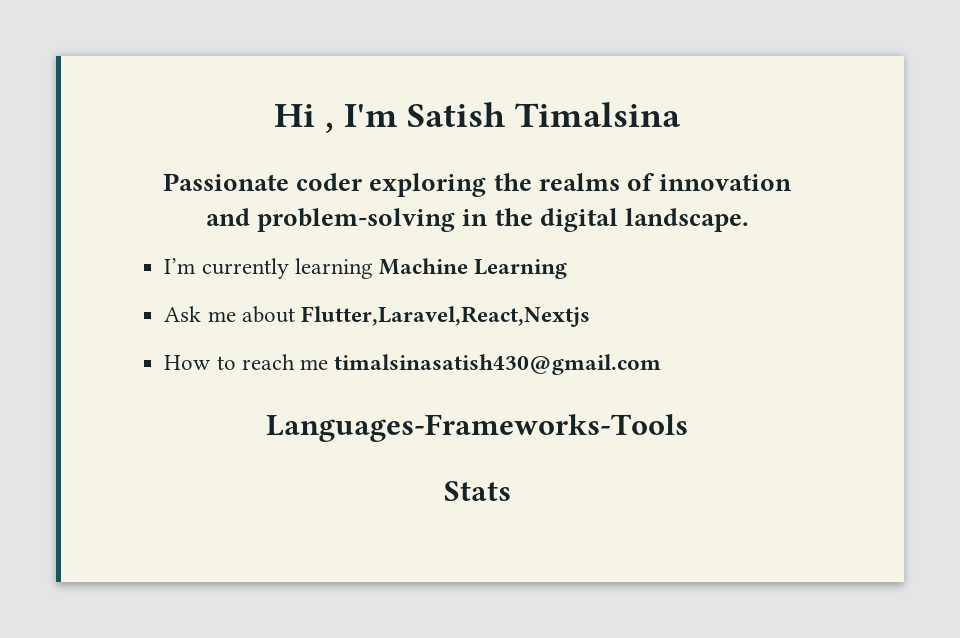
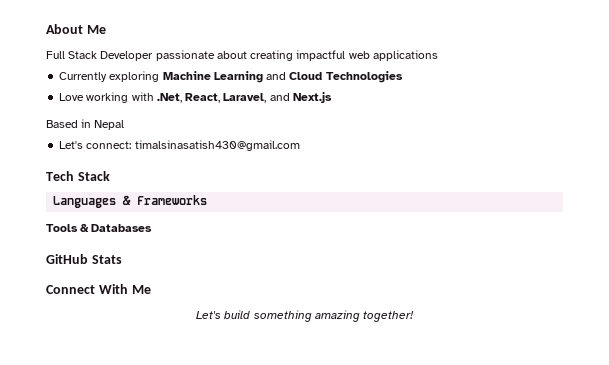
[274,102,681,133] [163,173,792,197] [206,208,748,232] [164,258,568,279] [164,306,590,327] [164,354,662,375] [266,414,688,442] [443,481,511,501] Hi , I'm Satish Timalsina // Passionate coder exploring the realms of innovation and problem-solving in the digital landscape. // I’m currently learning Machine Learning // Ask me about Flutter,Laravel,React,Nextjs // How to reach me timalsinasatish430@gmail.com // Languages-Frameworks-Tools // Stats -> [46,24,106,34] [46,50,438,61] [59,71,403,83] [59,92,332,103] [46,119,125,130] [59,140,300,151] [46,171,110,181] [53,195,208,208] [46,223,153,232] [46,254,122,264] [46,284,151,294] [196,310,414,322] About Me // Full Stack Developer passionate about creating impactful web applications // Currently exploring Machine Learning and Cloud Technologies // Love working with .Net, React, Laravel, and Next.js // Based in Nepal // Let's connect: timalsinasatish430@gmail.com // Tech Stack // Languages & Frameworks // Tools & Databases // GitHub Stats // Connect With Me // Let's build something amazing together!

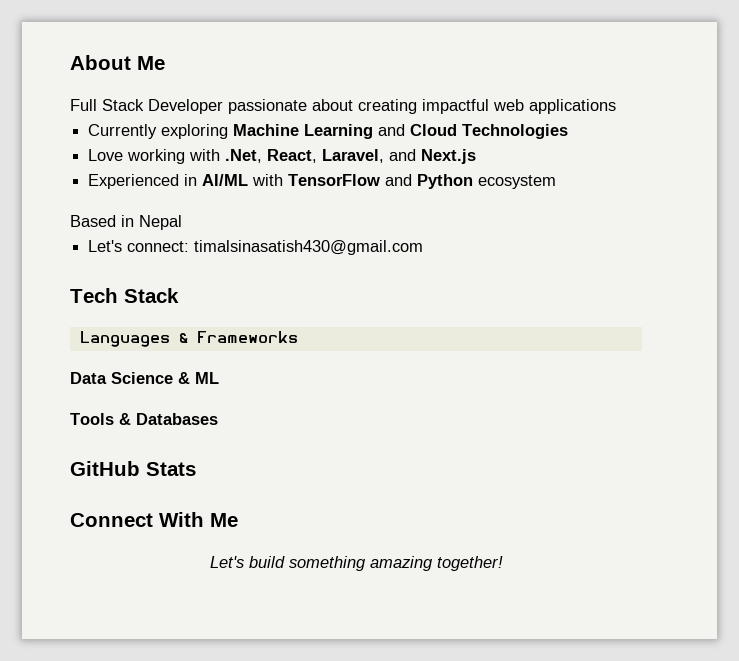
(332, 97) none -> [88,174,557,189] // Experienced in AI/ML with TensorFlow and Python ecosystem
(208, 200) none -> [70,372,219,384] // Data Science & ML

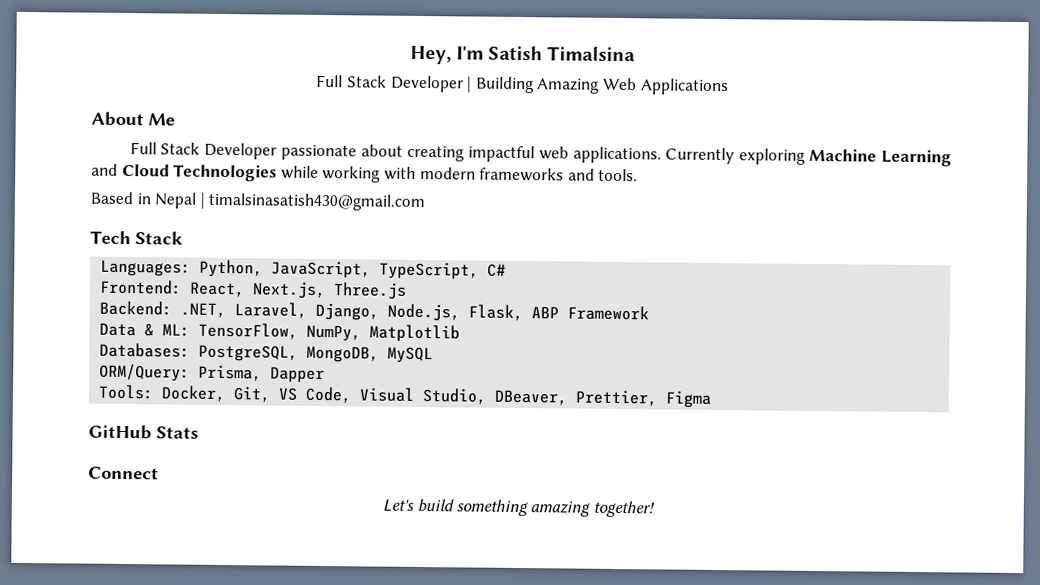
(70, 62) none -> [409,45,636,65] [316,74,729,96] Hey, I'm Satish Timalsina // Full Stack Developer | Building Amazing Web Applications //
[529,99,616,114] applications // -> [572,146,662,164] applications.
[88,149,124,161] // Love -> [280,165,319,179] while
[225,149,477,164] [88,174,557,189] .Net, React, Laravel, and Next.js // Experienced in AI/ML with TensorFlow and Python ecosystem -> [419,166,639,182] modern frameworks and tools.
[88,240,190,252] // Let's connect: -> [199,192,205,209] |
[79,331,298,347] [70,372,219,384] [70,413,218,425] Languages & Frameworks // Data Science & ML // Tools & Databases -> [100,259,507,280] [99,279,408,300] [99,300,650,322] [99,322,461,343] [99,342,434,364] [99,363,326,384] [98,384,713,408] Languages: Python, JavaScript, TypeScript, C# // Frontend: React, Next.js, Three.js // Backend: .NET, Laravel, Django, Node.js, Flask, ABP Framework // Data & ML: TensorFlow, NumPy, Matplotlib // Databases: PostgreSQL, MongoDB, MySQL // ORM/Query: Prisma, Dapper // Tools: Docker, Git, VS Code, Visual Studio, DBeaver, Prettier, Figma
[159,512,238,527] With Me -> (159, 473) none

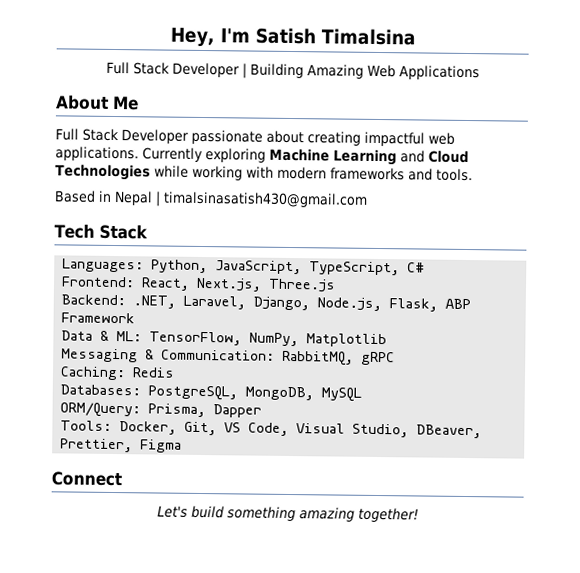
(461, 333) none -> [61,348,396,366] [60,366,176,381] // Messaging & Communication: RabbitMQ, gRPC // Caching: Redis
[88,424,199,440] // GitHub Stats -> (183, 446) none

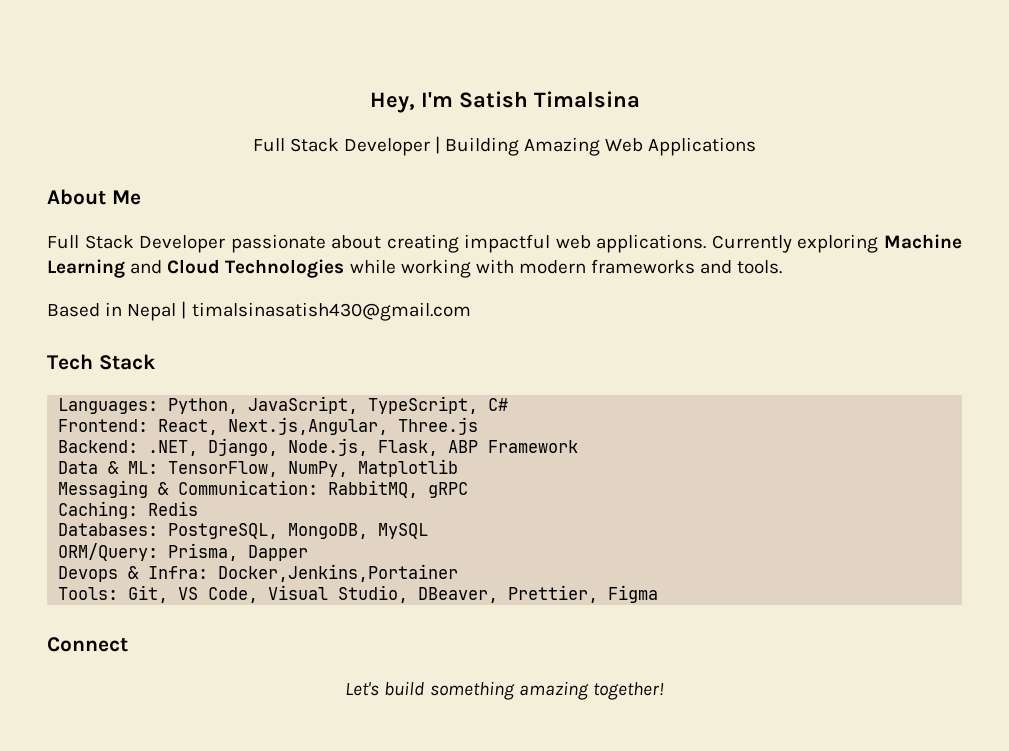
[196,277,263,292] Next.js, -> [228,417,389,435] Next.js,Angular,
[183,295,247,310] Laravel, -> (199, 448) none
(263, 411) none -> [58,564,459,582] // Devops & Infra: Docker,Jenkins,Portainer
[119,421,178,435] Docker, -> (119, 593) none

